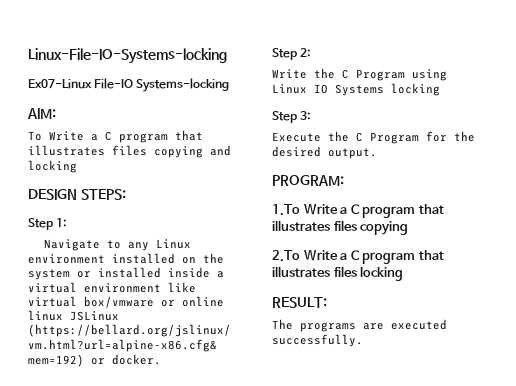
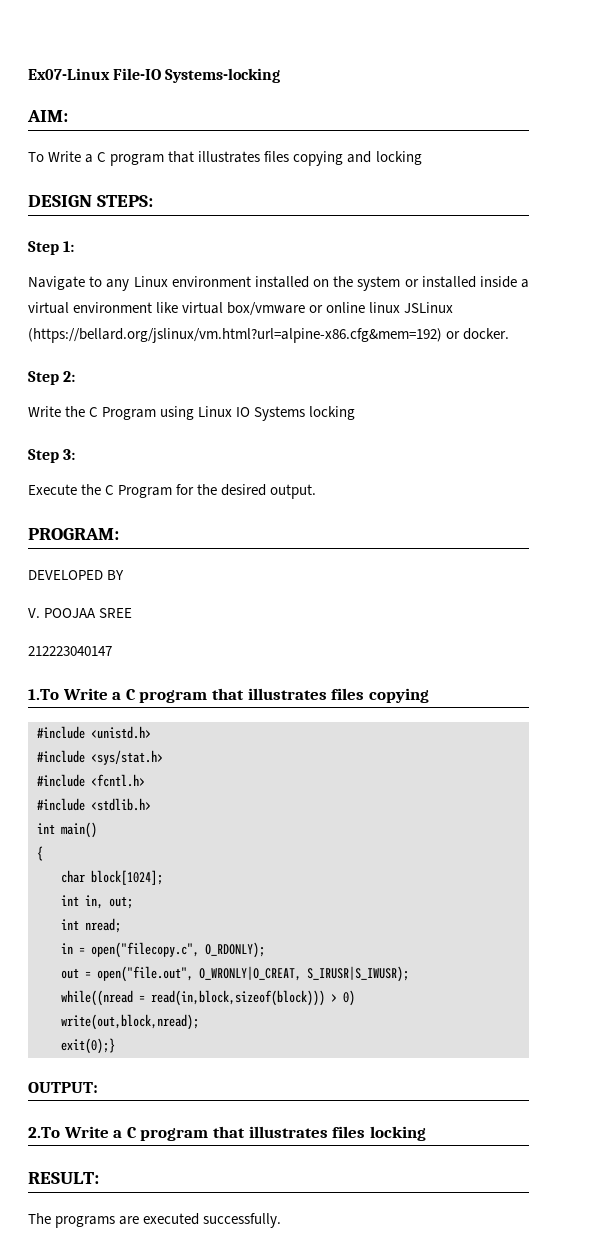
[28,48,227,64] Linux-File-IO-Systems-locking // -> (28, 74) none
(344, 180) none -> [28,570,125,580] [28,608,133,618] [28,646,112,656] // DEVELOPED BY // V. POOJAA SREE // 212223040147
(409, 228) none -> [37,726,151,739] [37,750,163,765] [37,774,145,787] [37,798,151,811] [37,822,97,838] [37,846,43,861] [61,870,163,885] [61,895,133,909] [61,918,121,933] [61,942,265,958] [61,966,409,982] [61,990,355,1006] [61,1014,199,1030] [61,1038,115,1054] [28,1082,98,1093] // #include <unistd.h> // #include <sys/stat.h> // #include <fcntl.h> // #include <stdlib.h> // int main() // { // char block[1024]; // int in, out; // int nread; // in = open("filecopy.c", O_RDONLY); // out = open("file.out", O_WRONLY|O_CREAT, S_IRUSR|S_IWUSR); // while((nread = read(in,block,sizeof(block))) > 0) // write(out,block,nread); // exit(0);} // OUTPUT:

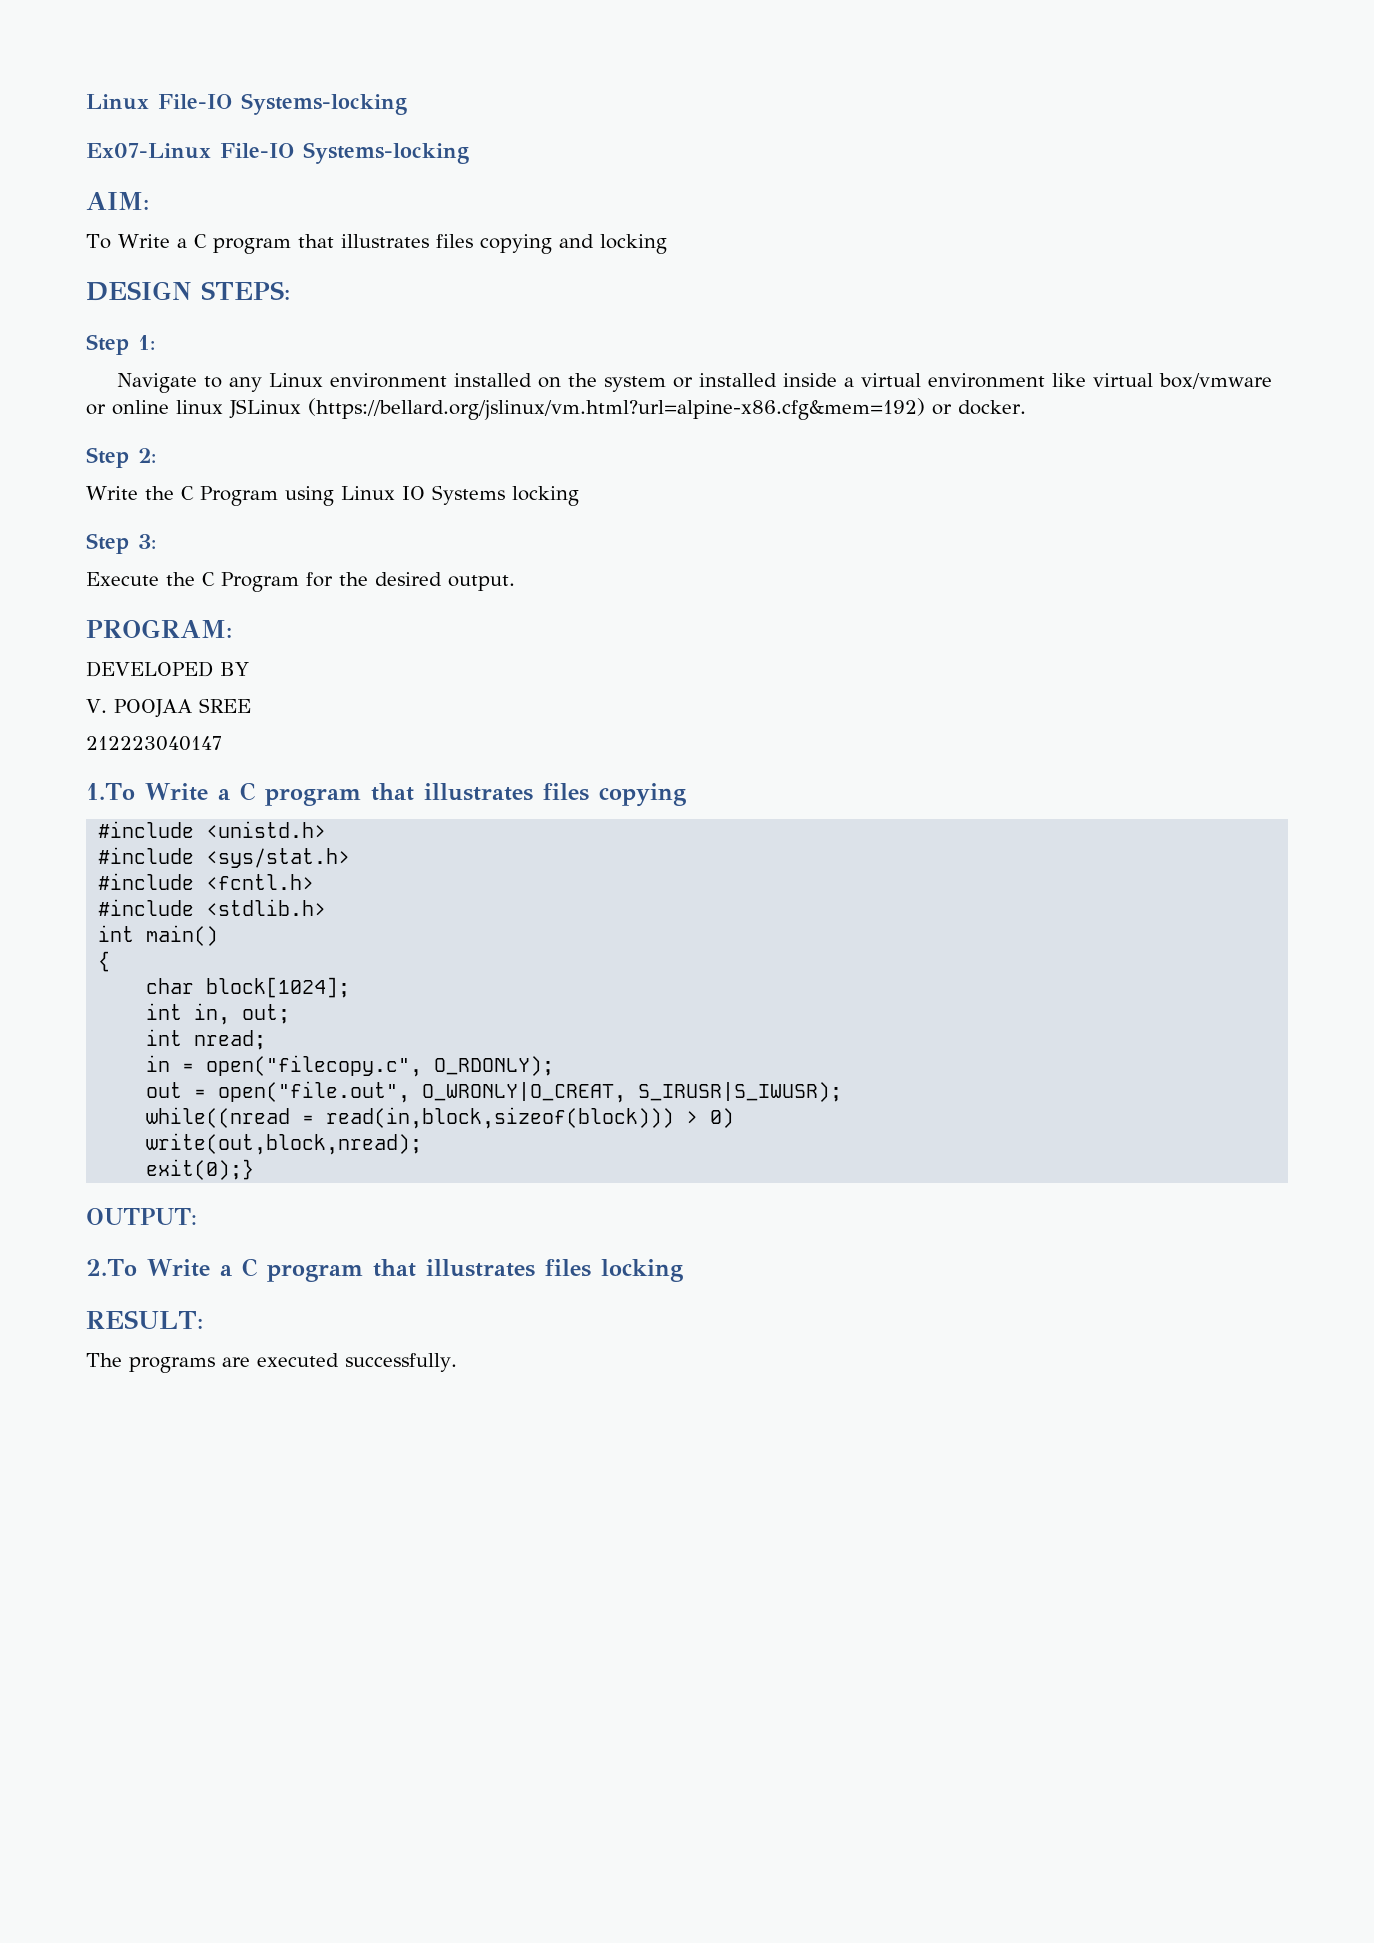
(28, 74) none -> [86,93,407,115] Linux File-IO Systems-locking //

